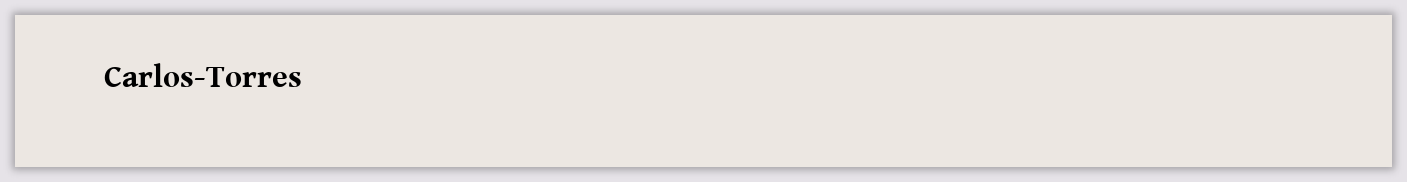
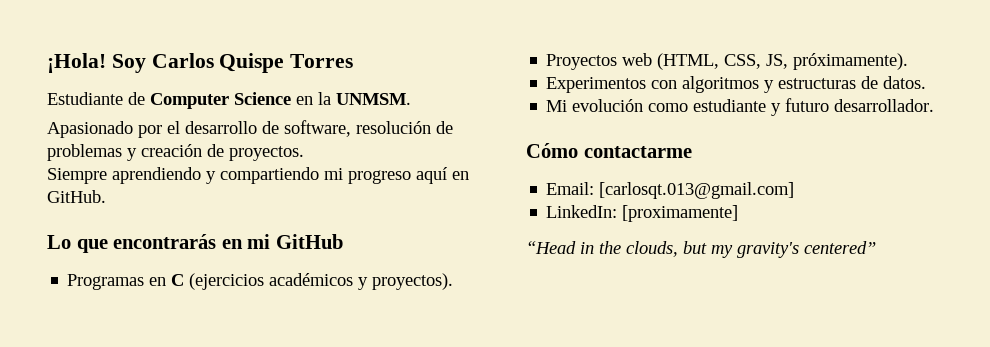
[104,63,302,87] Carlos-Torres -> [47,53,354,73] [47,92,411,109] [47,120,453,138] [47,144,304,161] [47,167,469,184] [47,190,106,203] [47,234,343,253] [67,273,454,290] [546,53,909,70] [546,76,927,93] [546,98,935,116] [526,143,692,158] [546,182,795,199] [546,205,739,222] [526,241,876,258] ¡Hola! Soy Carlos Quispe Torres // Estudiante de Computer Science en la UNMSM. // Apasionado por el desarrollo de software, resolución de problemas y creación de proyectos. // Siempre aprendiendo y compartiendo mi progreso aquí en GitHub. // Lo que encontrarás en mi GitHub // Programas en C (ejercicios académicos y proyectos). // Proyectos web (HTML, CSS, JS, próximamente). // Experimentos con algoritmos y estructuras de datos. // Mi evolución como estudiante y futuro desarrollador. // Cómo contactarme // Email: [carlosqt.013@gmail.com] // LinkedIn: [proximamente] // “Head in the clouds, but my gravity's centered”

